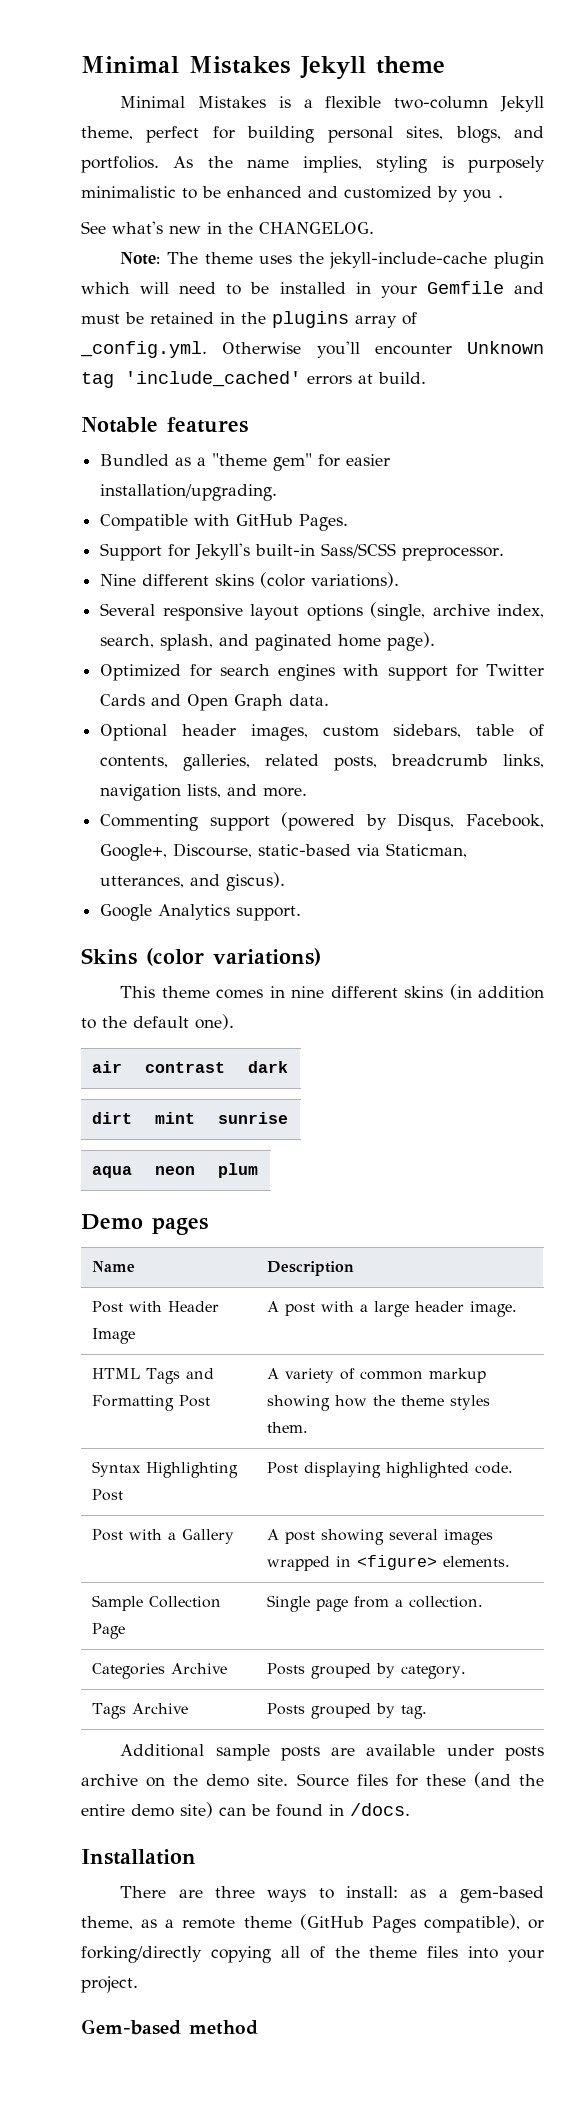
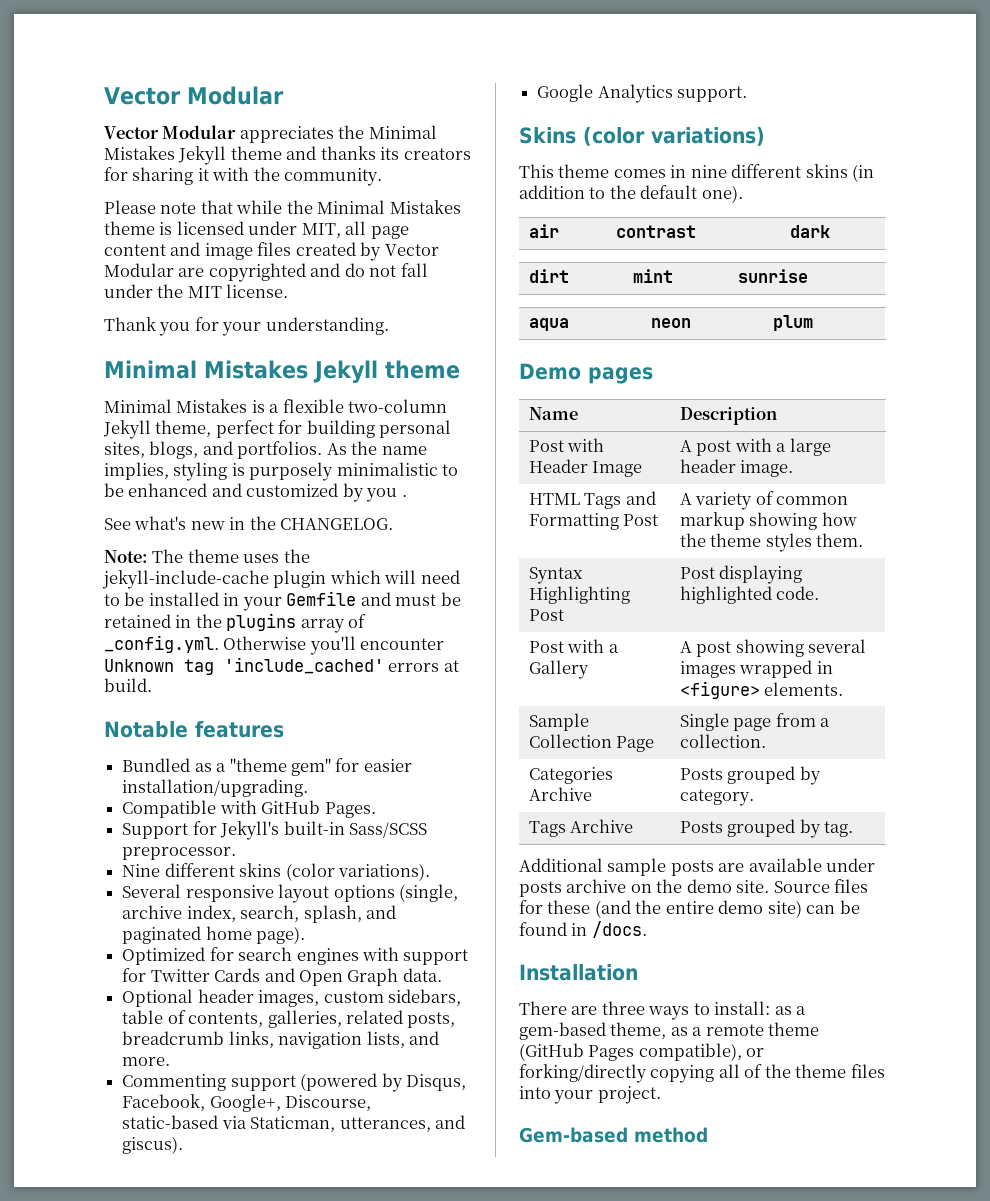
(81, 64) none -> [104,86,284,105] [104,125,437,143] [104,146,471,165] [104,167,383,186] [104,200,461,214] [104,221,409,239] [104,242,439,261] [104,263,428,282] [104,284,289,298] [104,317,389,336] Vector Modular // Vector Modular appreciates the Minimal Mistakes Jekyll theme and thanks its creators for sharing it with the community. // Please note that while the Minimal Mistakes theme is licensed under MIT, all page content and image files created by Vector Modular are copyrighted and do not fall under the MIT license. // Thank you for your understanding. //

